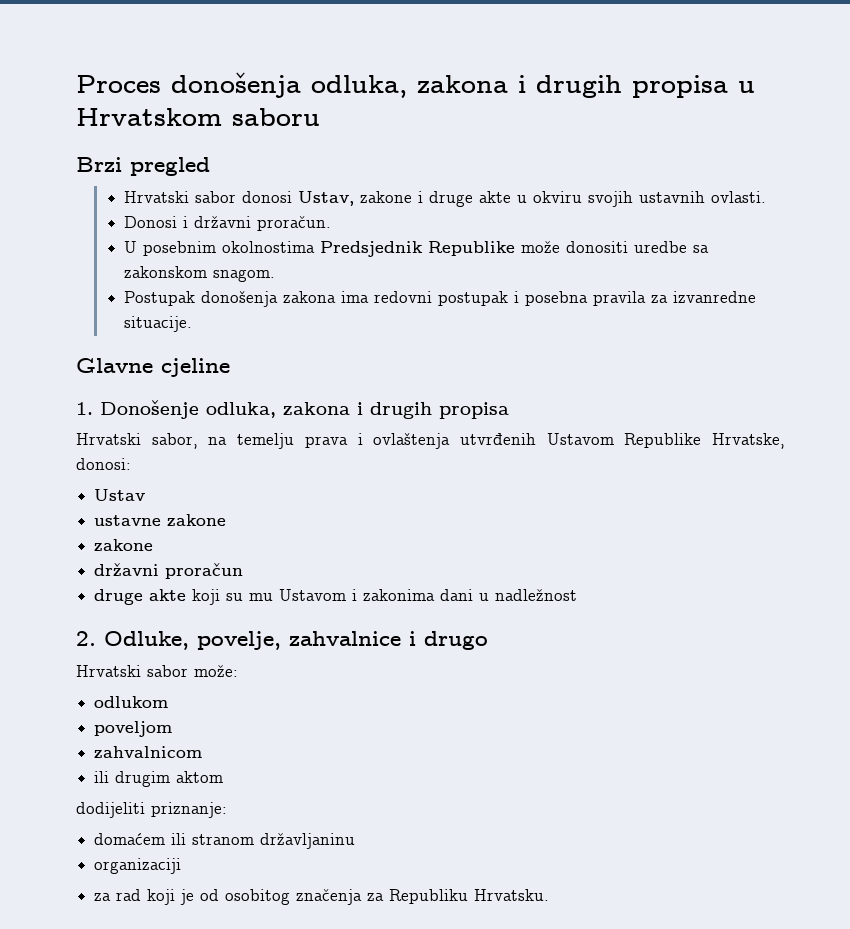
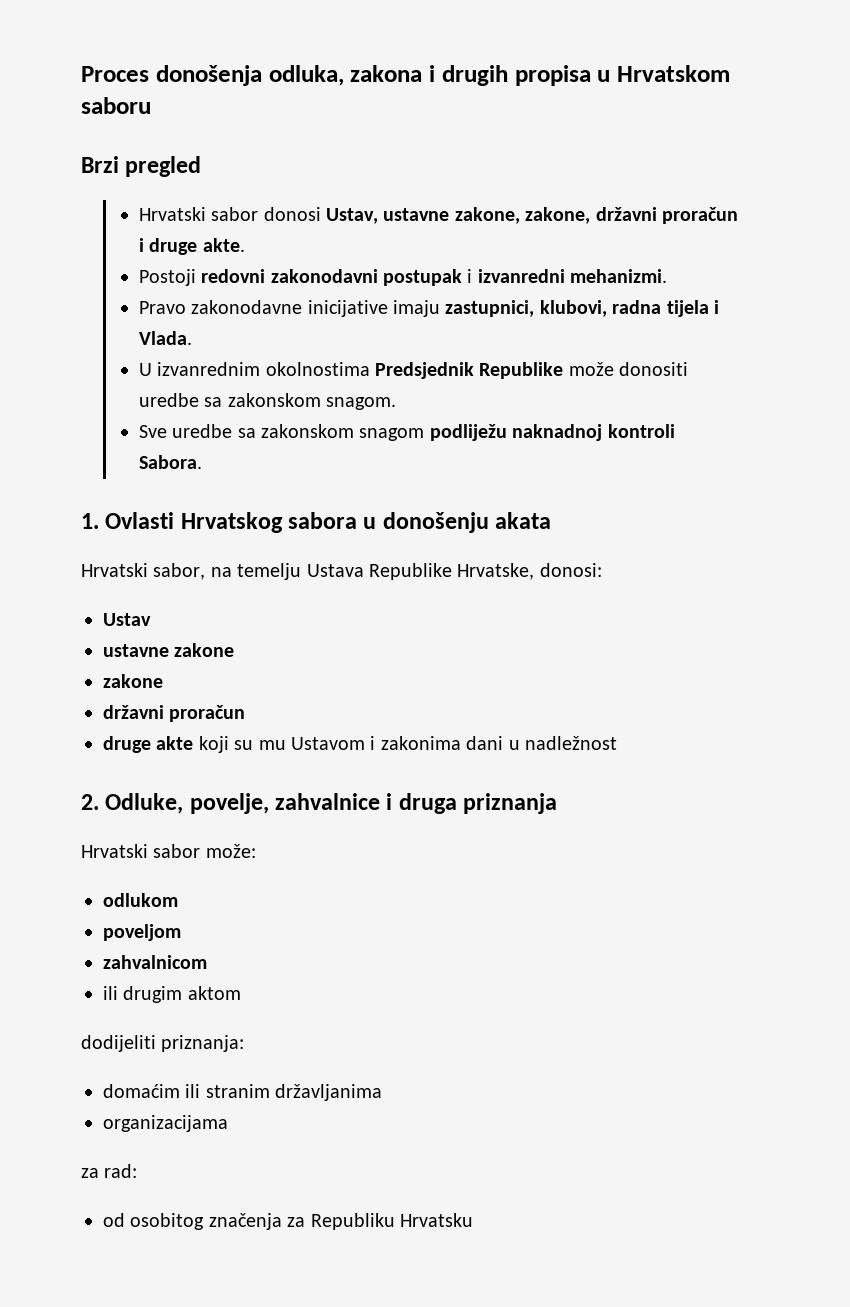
[360,191,767,207] [124,216,332,231] zakone i druge akte u okviru svojih ustavnih ovlasti. // Donosi i državni proračun. -> [383,207,739,224] [138,238,245,255] [138,269,668,286] [138,300,720,317] [138,331,192,345] ustavne zakone, zakone, državni proračun i druge akte. // Postoji redovni zakonodavni postupak i izvanredni mehanizmi. // Pravo zakonodavne inicijative imaju zastupnici, klubovi, radna tijela i Vlada.
[143,241,217,256] posebnim -> [157,362,261,376] izvanrednim
[124,291,757,307] [124,316,193,332] [76,358,230,377] [76,400,509,419] Postupak donošenja zakona ima redovni postupak i posebna pravila za izvanredne situacije. // Glavne cjeline // 1. Donošenje odluka, zakona i drugih propisa -> [138,424,675,441] [138,455,202,469] [81,512,552,533] Sve uredbe sa zakonskom snagom podliježu naknadnoj kontroli Sabora. // 1. Ovlasti Hrvatskog sabora u donošenju akata
[304,433,614,449] prava i ovlaštenja utvrđenih Ustavom -> [306,564,364,577] Ustava
[424,631,488,650] drugo -> [398,793,558,814] druga priznanja
[151,802,227,818] [94,833,356,849] [94,858,182,874] [94,889,195,905] priznanje: // domaćem ili stranom državljaninu // organizaciji // za rad koji je -> [161,1035,245,1052] [103,1084,383,1101] [103,1115,228,1132] [81,1164,138,1178] priznanja: // domaćim ili stranim državljanima // organizacijama // za rad: //
[474,889,550,901] Hrvatsku. -> [400,1213,473,1227] Hrvatsku

